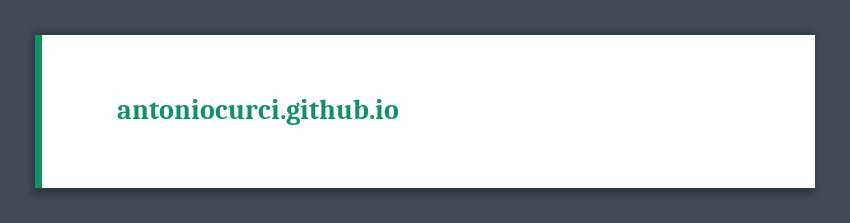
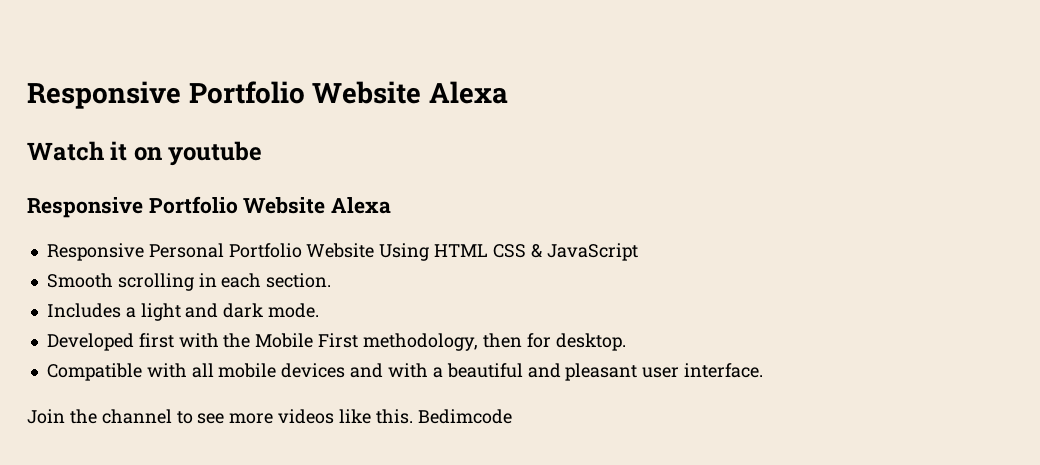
[117,99,399,125] antoniocurci.github.io -> [27,81,508,109] [27,141,263,166] [27,196,392,218] [46,243,638,261] [46,273,332,291] [46,303,320,321] [46,333,626,351] [46,363,764,381] [27,409,512,424] Responsive Portfolio Website Alexa // Watch it on youtube // Responsive Portfolio Website Alexa // Responsive Personal Portfolio Website Using HTML CSS & JavaScript // Smooth scrolling in each section. // Includes a light and dark mode. // Developed first with the Mobile First methodology, then for desktop. // Compatible with all mobile devices and with a beautiful and pleasant user interface. // Join the channel to see more videos like this. Bedimcode

